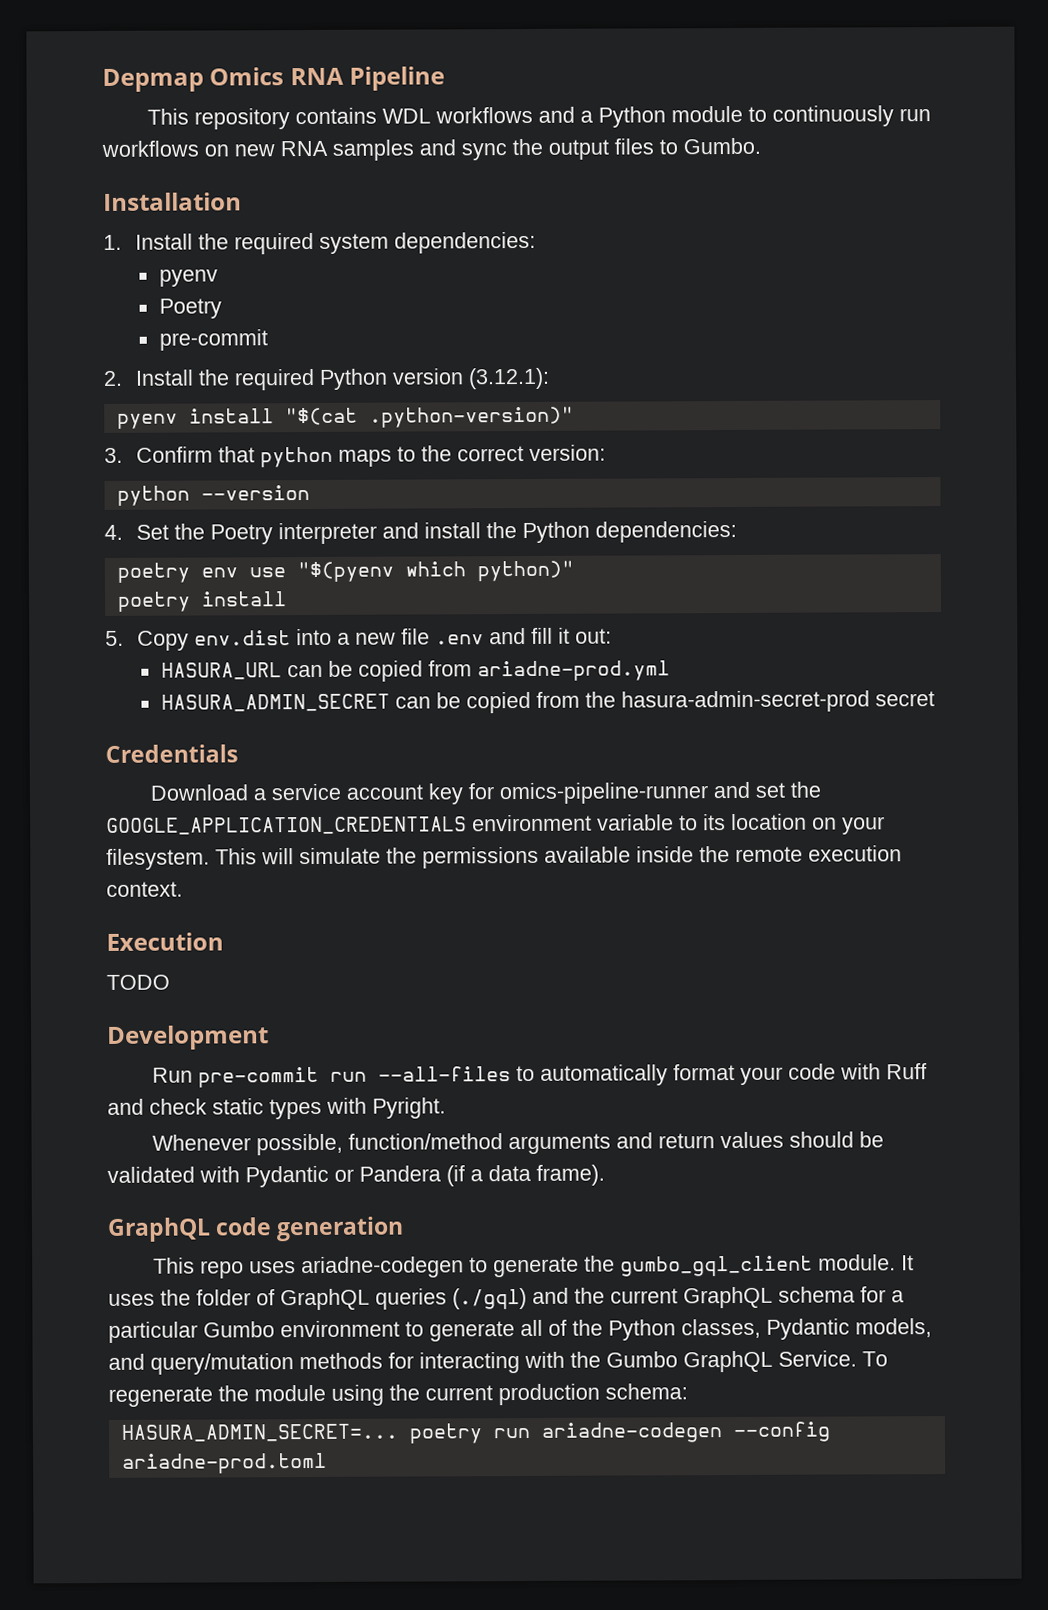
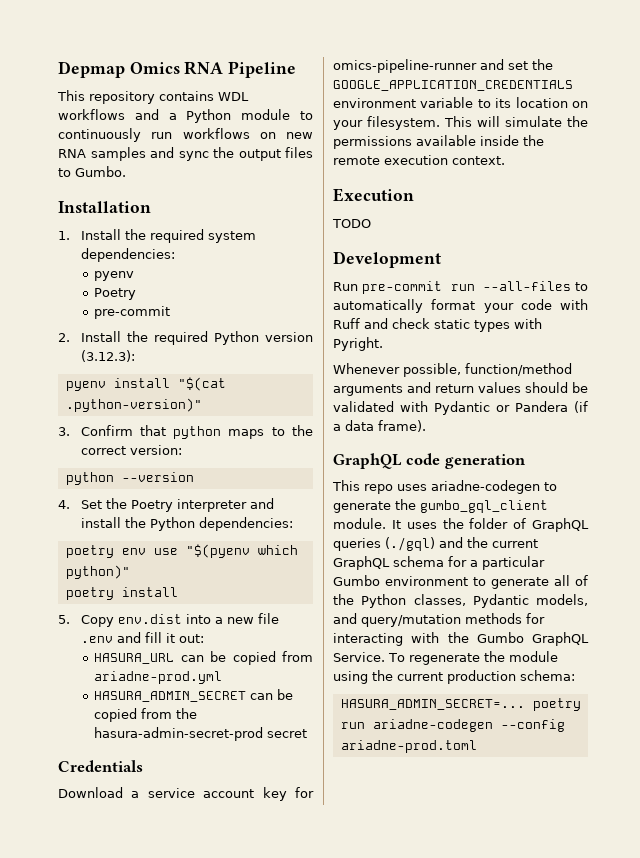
[467,367,550,390] (3.12.1): -> [80,350,135,362] (3.12.3):

